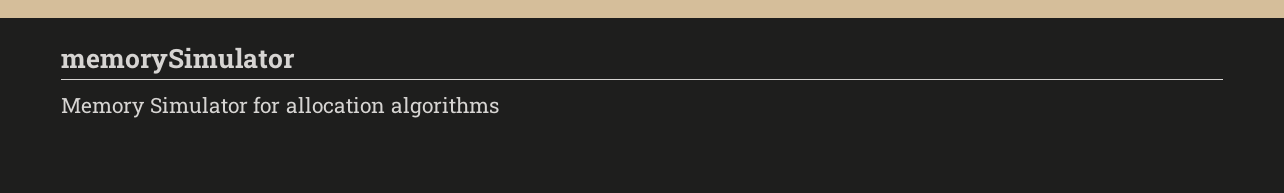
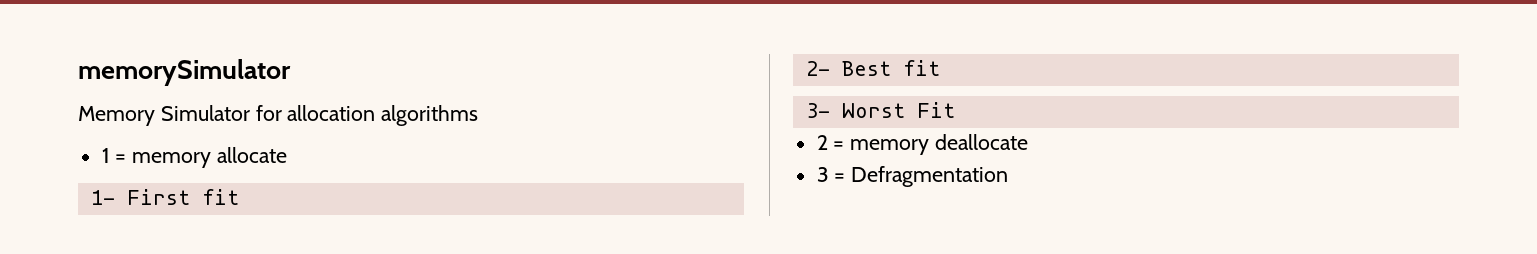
(499, 107) none -> [101,147,288,168] [90,189,239,205] [805,60,940,76] [805,102,955,118] [816,134,1029,155] [816,166,1009,187] // 1 = memory allocate // 1- First fit // 2- Best fit // 3- Worst Fit // 2 = memory deallocate // 3 = Defragmentation

